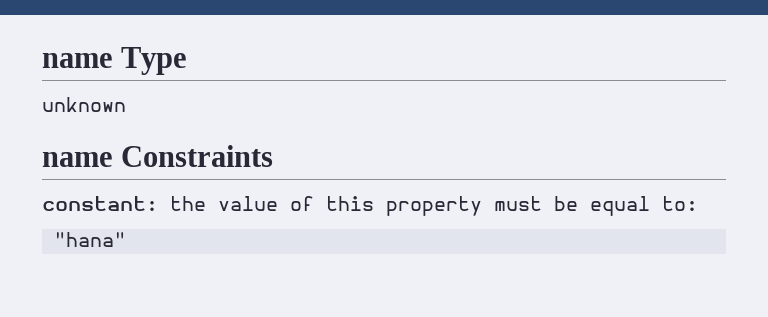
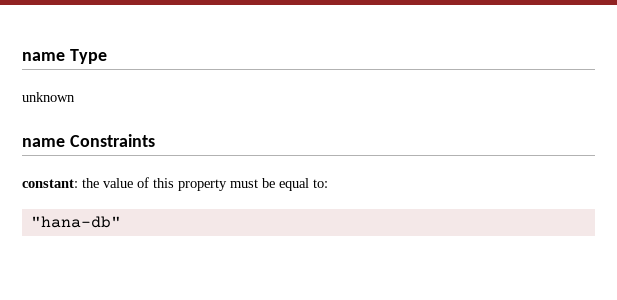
[53,232,126,247] "hana" -> [30,216,121,228] "hana-db"

